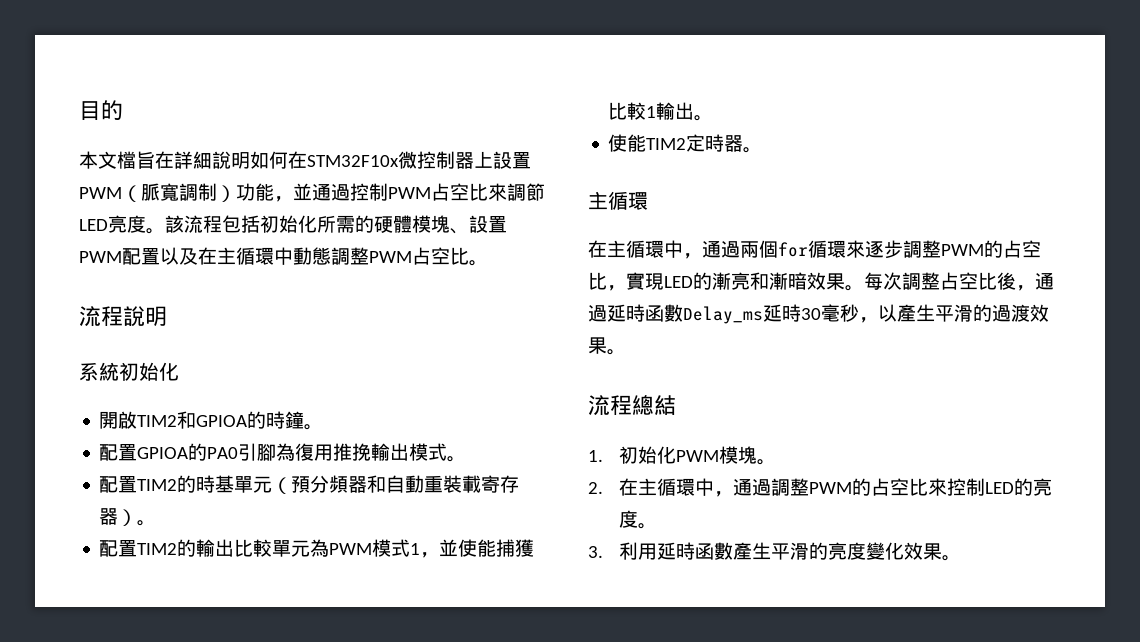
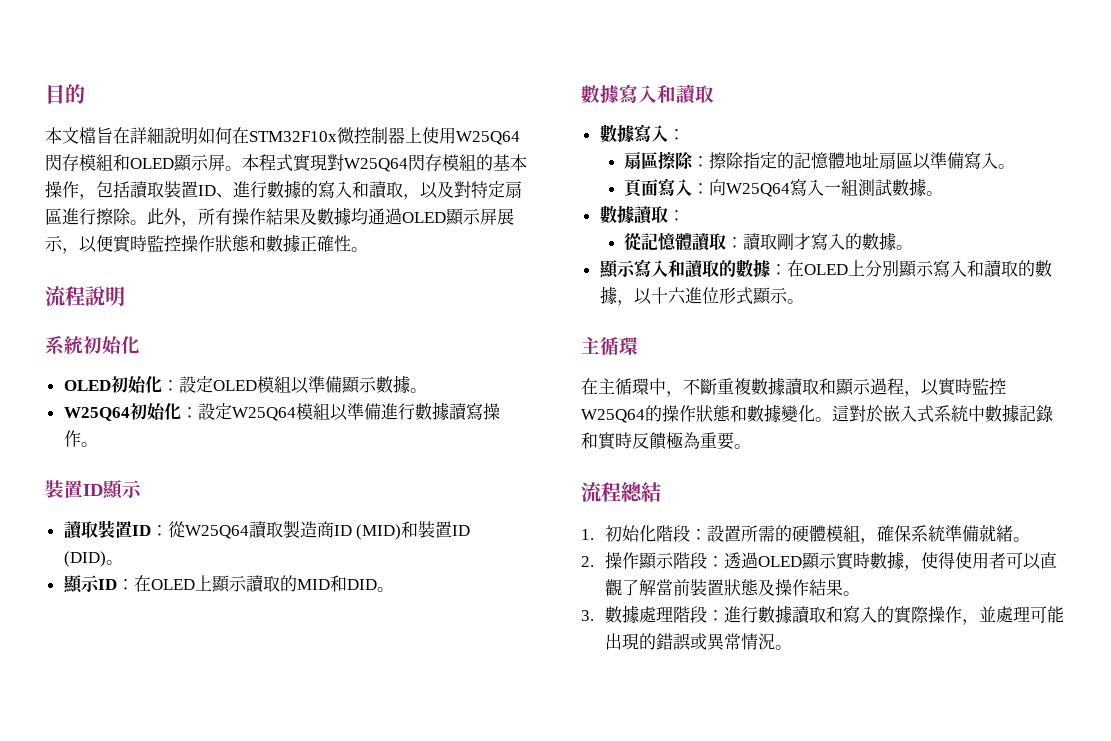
[493,151,531,169] [79,183,545,202] [79,215,507,234] [79,247,469,265] 設置PWM（脈寬調制）功能，並通過控制PWM占空比來調節LED亮度。該流程包括初始化所需的硬體模塊、設置PWM配置以及在主循環中動態調整PWM占空比 -> [422,127,520,145] [45,154,527,172] [45,180,522,200] [45,207,514,227] [45,234,351,254] 使用W25Q64閃存模組和OLED顯示屏。本程式實現對W25Q64閃存模組的基本操作，包括讀取裝置ID、進行數據的寫入和讀取，以及對特定扇區進行擦除。此外，所有操作結果及數據均通過OLED顯示屏展示，以便實時監控操作狀態和數據正確性
[99,411,324,430] [99,443,467,462] [99,475,520,494] [99,508,157,526] [99,539,535,558] [608,102,714,121] [608,134,744,152] 開啟TIM2和GPIOA的時鐘。 // 配置GPIOA的PA0引腳為復用推挽輸出模式。 // 配置TIM2的時基單元（預分頻器和自動重裝載寄存器）。 // 配置TIM2的輸出比較單元為PWM模式1，並使能捕獲比較1輸出。 // 使能TIM2定時器 -> [63,375,427,394] [63,402,500,421] [63,430,98,447] [45,480,142,500] [63,520,471,540] [63,551,123,567] [62,575,394,594] [581,84,714,104] [599,124,685,143] [624,151,1016,170] [624,178,944,198] [599,205,685,224] [624,232,914,251] [598,259,1052,279] [599,286,788,306] OLED初始化：設定OLED模組以準備顯示數據。 // W25Q64初始化：設定W25Q64模組以準備進行數據讀寫操作。 // 裝置ID顯示 // 讀取裝置ID：從W25Q64讀取製造商ID (MID)和裝置ID (DID)。 // 顯示ID：在OLED上顯示讀取的MID和DID。 // 數據寫入和讀取 // 數據寫入： // 扇區擦除：擦除指定的記憶體地址扇區以準備寫入。 // 頁面寫入：向W25Q64寫入一組測試數據。 // 數據讀取： // 從記憶體讀取：讀取剛才寫入的數據。 // 顯示寫入和讀取的數據：在OLED上分別顯示寫入和讀取的數據，以十六進位形式顯示
[702,240,1041,259] [588,272,1054,291] [588,304,1049,324] [588,337,607,354] 通過兩個for循環來逐步調整PWM的占空比，實現LED的漸亮和漸暗效果。每次調整占空比後，通過延時函數Delay_ms延時30毫秒，以產生平滑的過渡效果 -> [683,377,1006,397] [581,404,1053,423] [581,432,734,450] 不斷重複數據讀取和顯示過程，以實時監控W25Q64的操作狀態和數據變化。這對於嵌入式系統中數據記錄和實時反饋極為重要
[676,446,777,465] [588,478,1053,497] [619,510,658,529] [588,542,943,560] PWM模塊。 // 2.在主循環中，通過調整PWM的占空比來控制LED的亮度。 // 3.利用延時函數產生平滑的亮度變化效果 -> [656,524,1031,544] [581,551,1058,571] [605,579,861,596] [581,605,1065,625] [605,633,776,651] 階段：設置所需的硬體模組，確保系統準備就緒。 // 2.操作顯示階段：透過OLED顯示實時數據，使得使用者可以直觀了解當前裝置狀態及操作結果。 // 3.數據處理階段：進行數據讀取和寫入的實際操作，並處理可能出現的錯誤或異常情況

